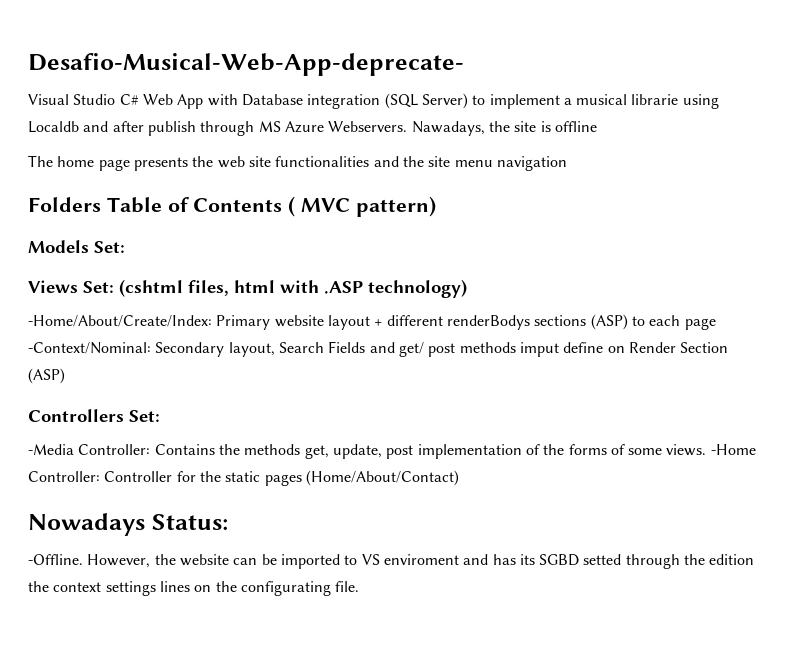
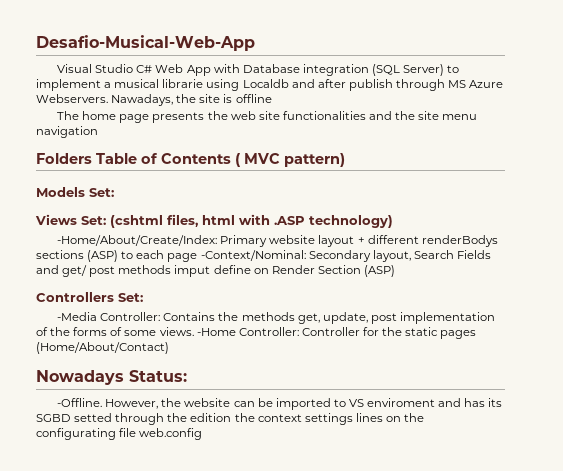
[28,53,464,76] Desafio-Musical-Web-App-deprecate- -> [36,35,255,51] Desafio-Musical-Web-App
[335,581,360,592] file. -> [119,428,203,440] file web.config

